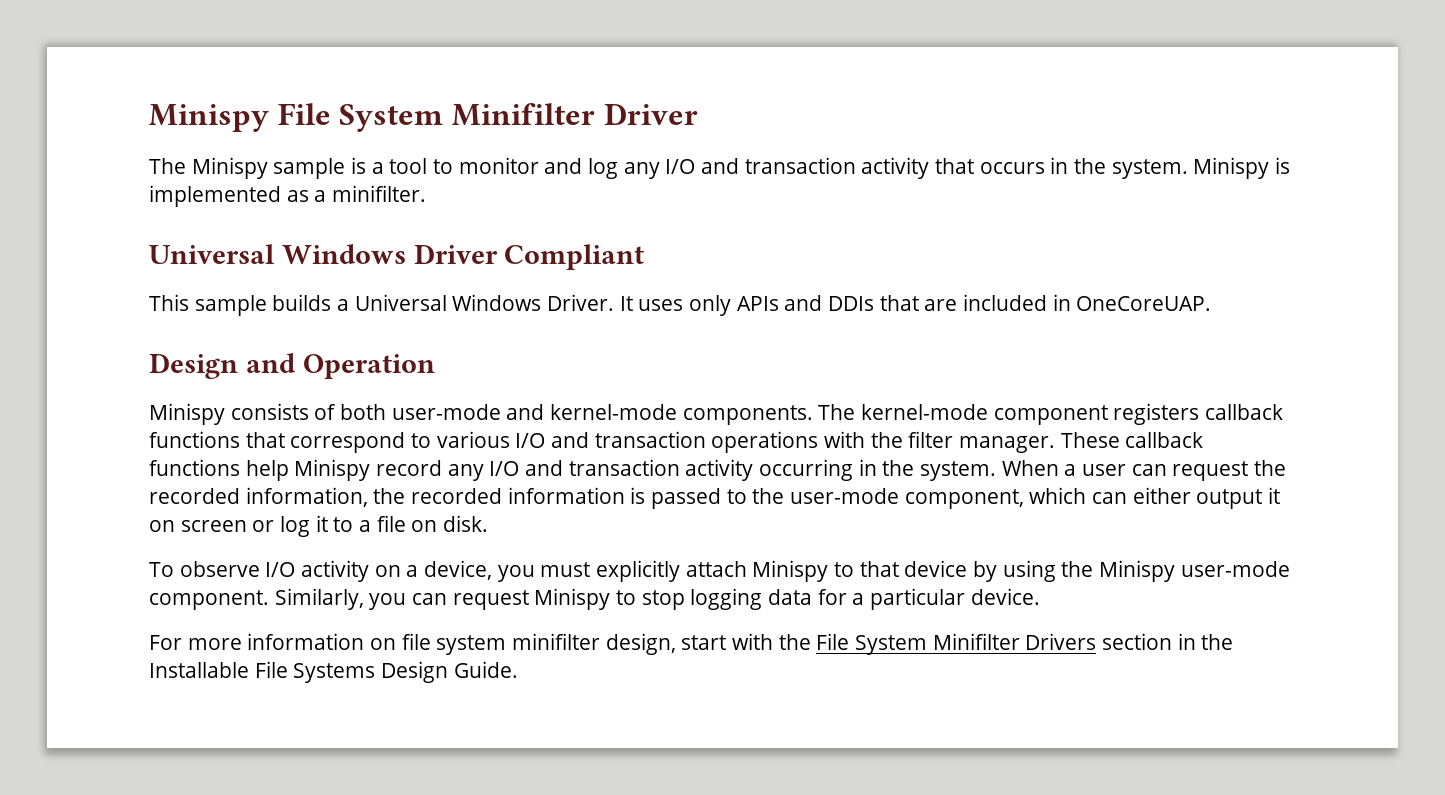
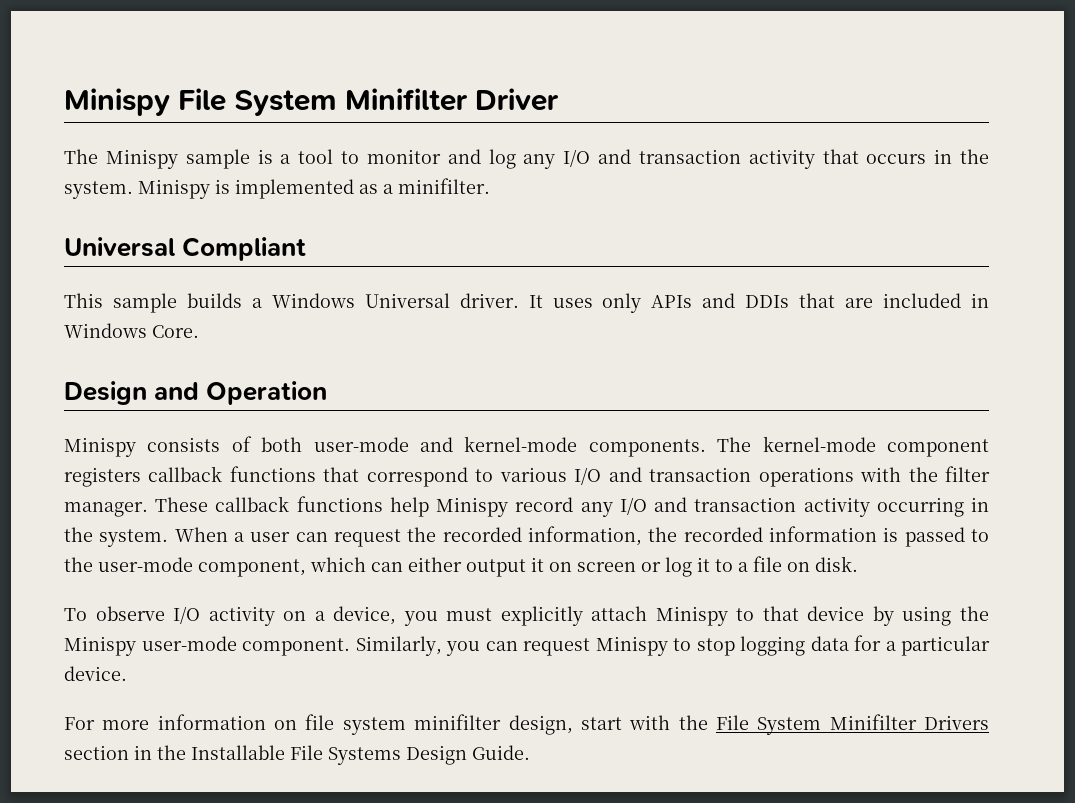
[281,244,498,264] Windows Driver -> (175, 247) none
[354,294,615,311] Universal Windows Driver. -> [271,293,519,308] Windows Universal driver.
[1076,296,1212,311] OneCoreUAP. -> [64,323,199,338] Windows Core.

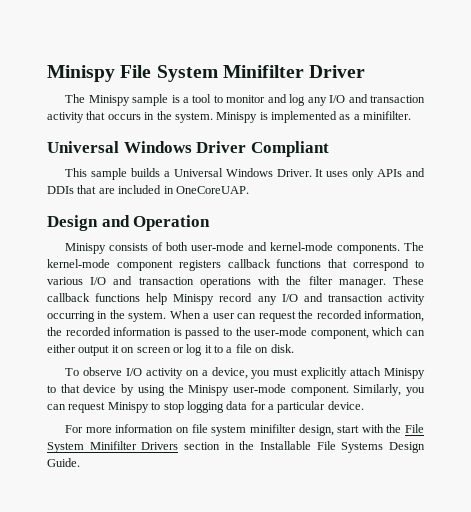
(175, 247) none -> [123,141,247,153] Windows Driver
[271,293,519,308] Windows Universal driver. -> [173,168,312,177] Universal Windows Driver.
[64,323,199,338] Windows Core. -> [175,186,249,194] OneCoreUAP.

